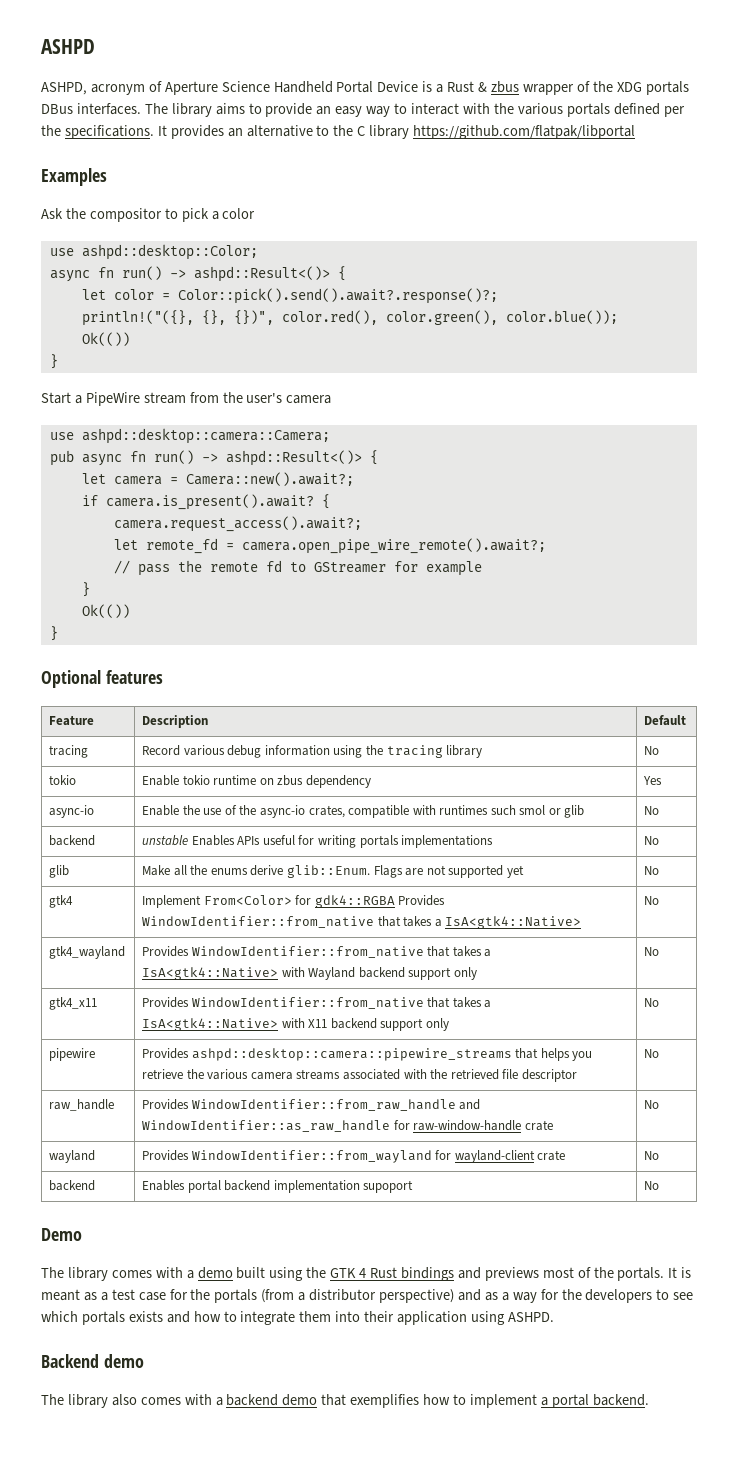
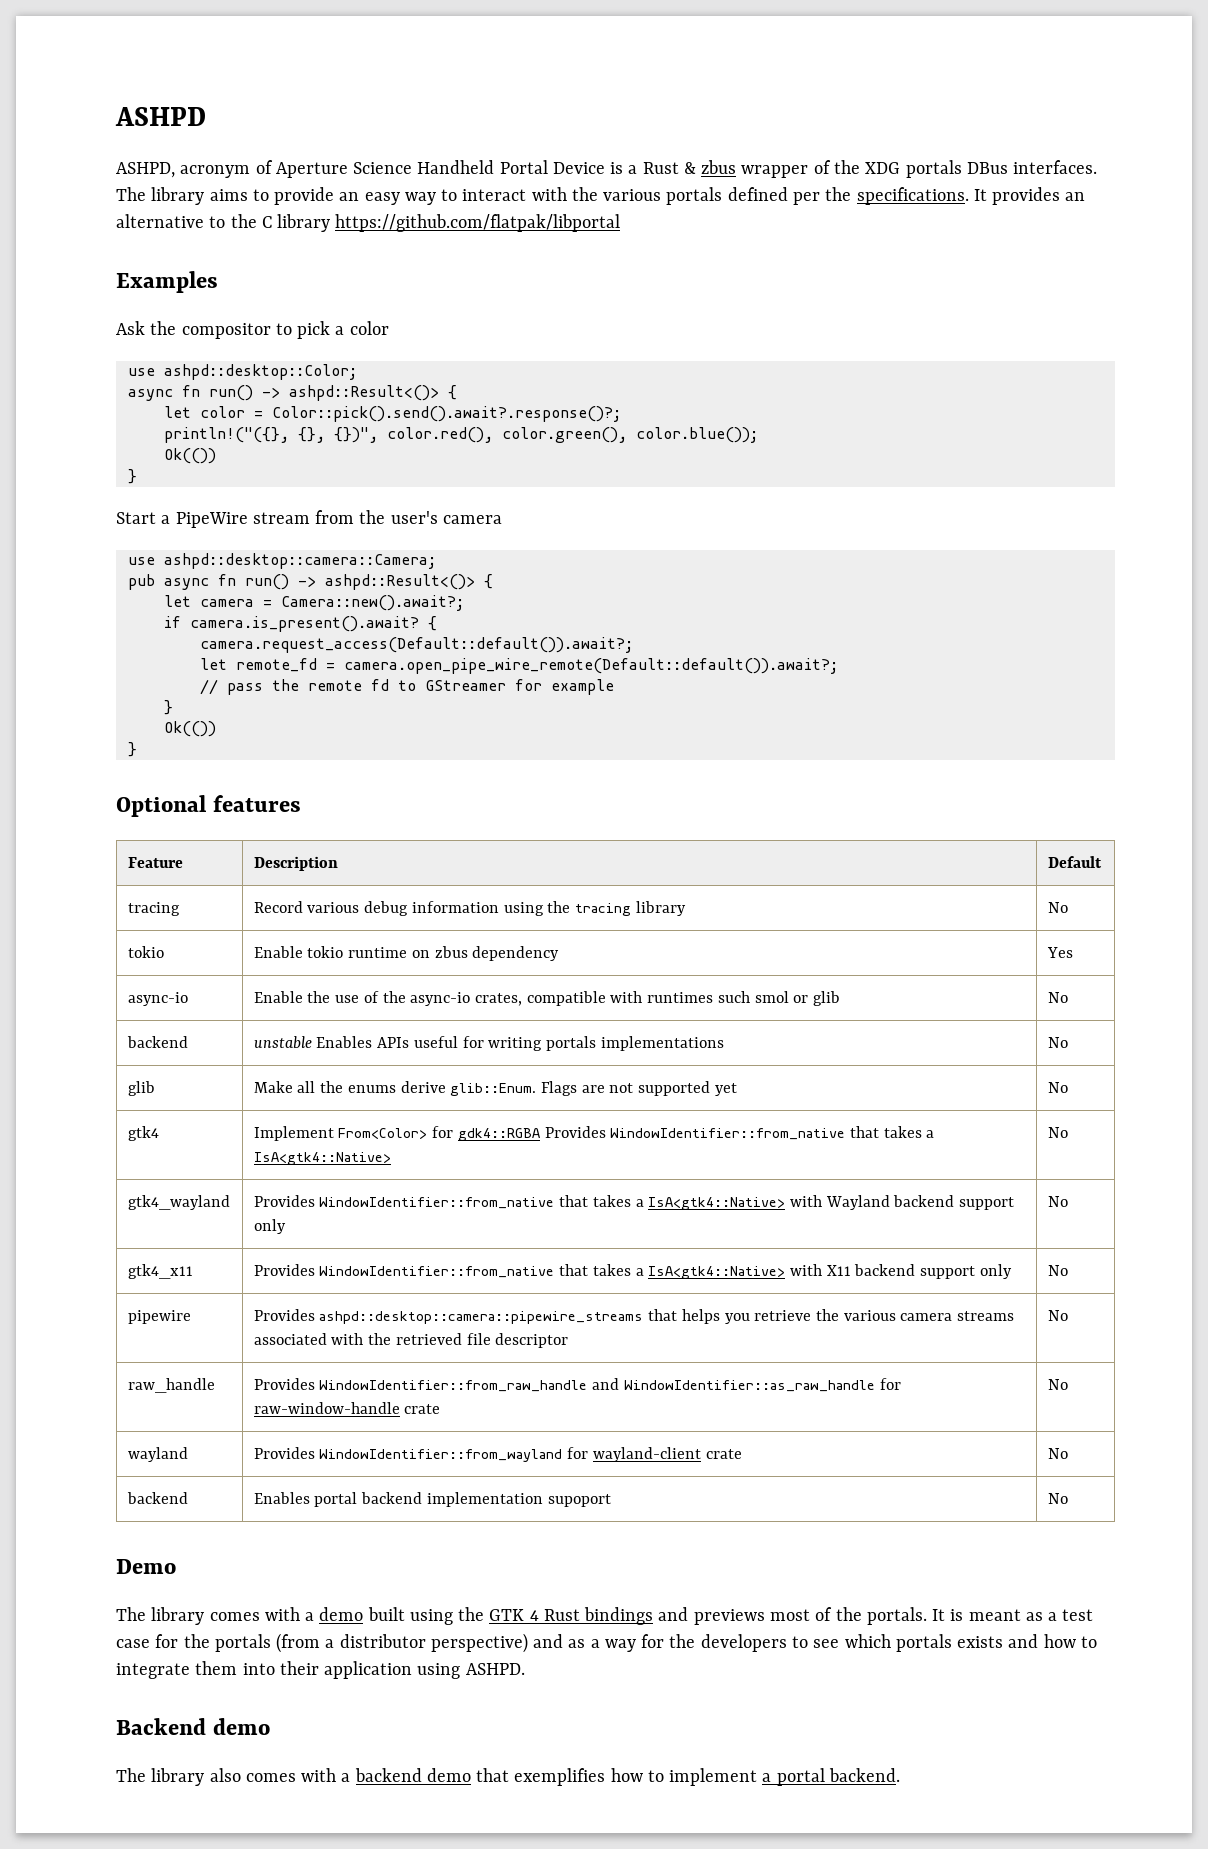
[113,516,362,532] camera.request_access().await?; -> [199,637,633,653] camera.request_access(Default::default()).await?;
[241,538,546,554] camera.open_pipe_wire_remote().await?; -> [343,658,838,674] camera.open_pipe_wire_remote(Default::default()).await?;

